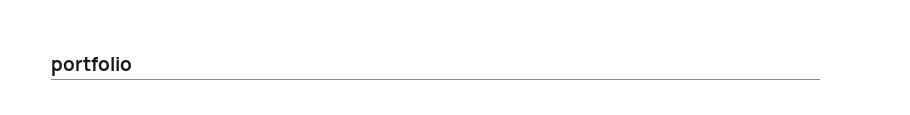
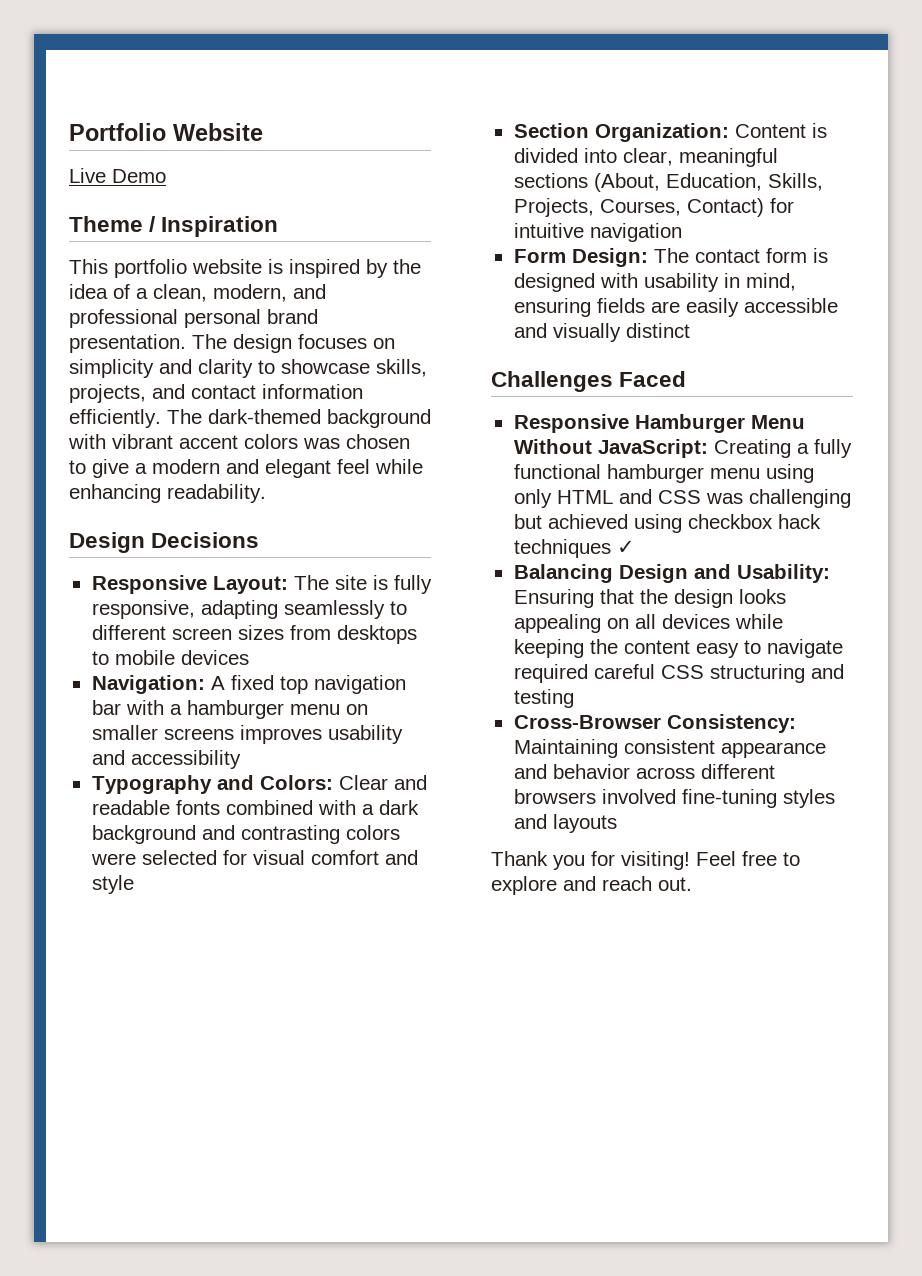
[51,57,132,76] portfolio -> [69,123,263,141] [69,168,166,183] [69,216,279,237] [69,259,421,278] [69,284,326,302] [69,309,318,328] [69,334,395,353] [69,359,427,378] [69,384,363,403] [69,409,431,428] [68,434,410,449] [69,459,423,478] [69,484,266,503] [69,532,260,553] [91,575,432,594] [91,600,407,619] [91,625,417,644] [91,650,249,665] [91,675,406,694] [91,700,368,719] [91,725,403,744] [91,750,241,769] [91,775,427,794] [91,800,419,815] [91,825,400,844] [90,850,418,865] [91,875,134,894] [513,123,827,142] [513,148,778,167] [513,173,823,192] [513,198,794,217] [513,223,682,242] [513,248,828,267] [513,273,796,292] [513,298,838,317] [513,323,690,342] [491,371,687,392] [513,414,805,433] [513,439,852,458] [513,464,814,483] [513,489,851,508] [513,514,821,533] [513,539,635,558] [513,564,830,583] [513,589,786,608] [513,614,783,633] [513,639,843,658] [513,664,844,683] [513,689,574,708] [513,714,796,733] [513,739,826,758] [513,764,775,779] [513,789,835,808] [513,814,617,833] [491,851,800,870] [491,876,692,895] Portfolio Website // Live Demo // Theme / Inspiration // This portfolio website is inspired by the idea of a clean, modern, and professional personal brand presentation. The design focuses on simplicity and clarity to showcase skills, projects, and contact information efficiently. The dark-themed background with vibrant accent colors was chosen to give a modern and elegant feel while enhancing readability. // Design Decisions // Responsive Layout: The site is fully responsive, adapting seamlessly to different screen sizes from desktops to mobile devices // Navigation: A fixed top navigation bar with a hamburger menu on smaller screens improves usability and accessibility // Typography and Colors: Clear and readable fonts combined with a dark background and contrasting colors were selected for visual comfort and style // Section Organization: Content is divided into clear, meaningful sections (About, Education, Skills, Projects, Courses, Contact) for intuitive navigation // Form Design: The contact form is designed with usability in mind, ensuring fields are easily accessible and visually distinct // Challenges Faced // Responsive Hamburger Menu Without JavaScript: Creating a fully functional hamburger menu using only HTML and CSS was challenging but achieved using checkbox hack techniques ✓ // Balancing Design and Usability: Ensuring that the design looks appealing on all devices while keeping the content easy to navigate required careful CSS structuring and testing // Cross-Browser Consistency: Maintaining consistent appearance and behavior across different browsers involved fine-tuning styles and layouts // Thank you for visiting! Feel free to explore and reach out.

